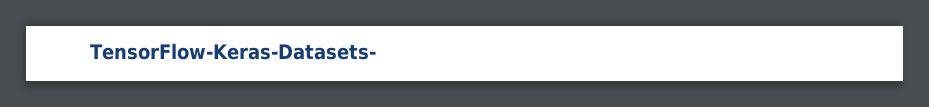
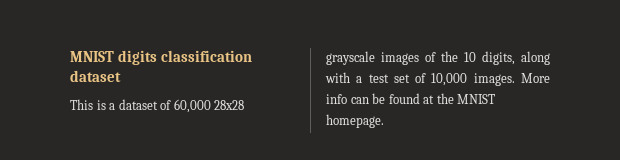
[90,43,376,60] TensorFlow-Keras-Datasets- -> [70,50,253,65] [70,70,121,82] [70,99,245,113] [326,51,550,65] [325,72,550,86] [326,93,496,104] [326,114,384,128] MNIST digits classification dataset // This is a dataset of 60,000 28x28 grayscale images of the 10 digits, along with a test set of 10,000 images. More info can be found at the MNIST homepage.

